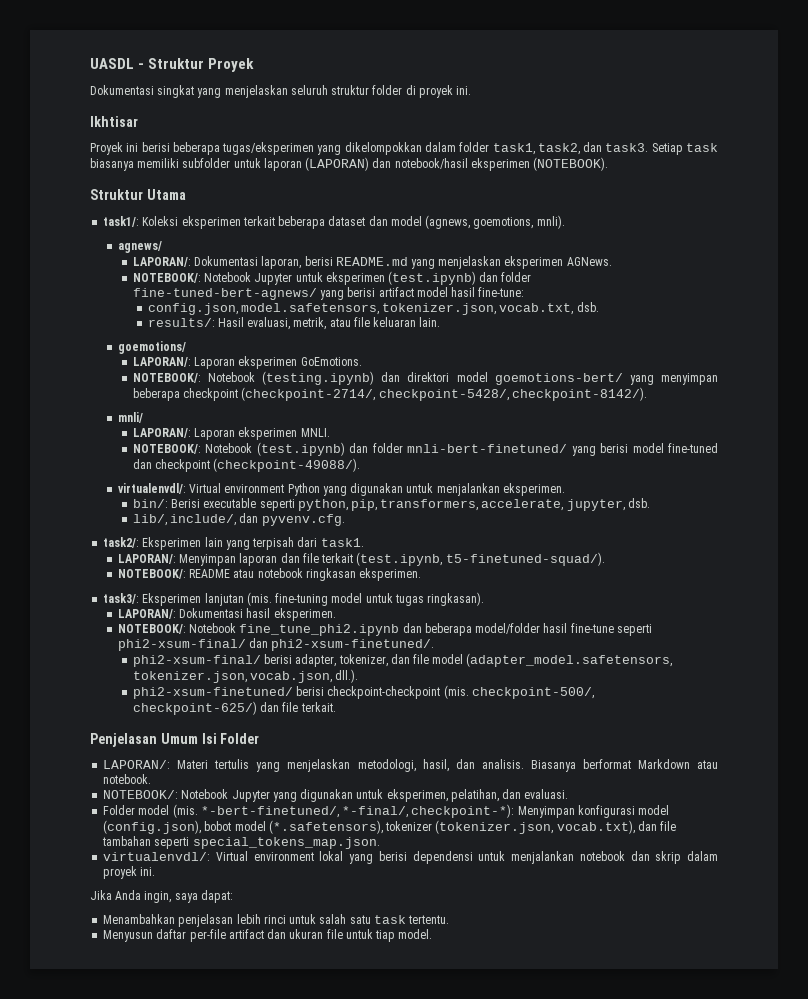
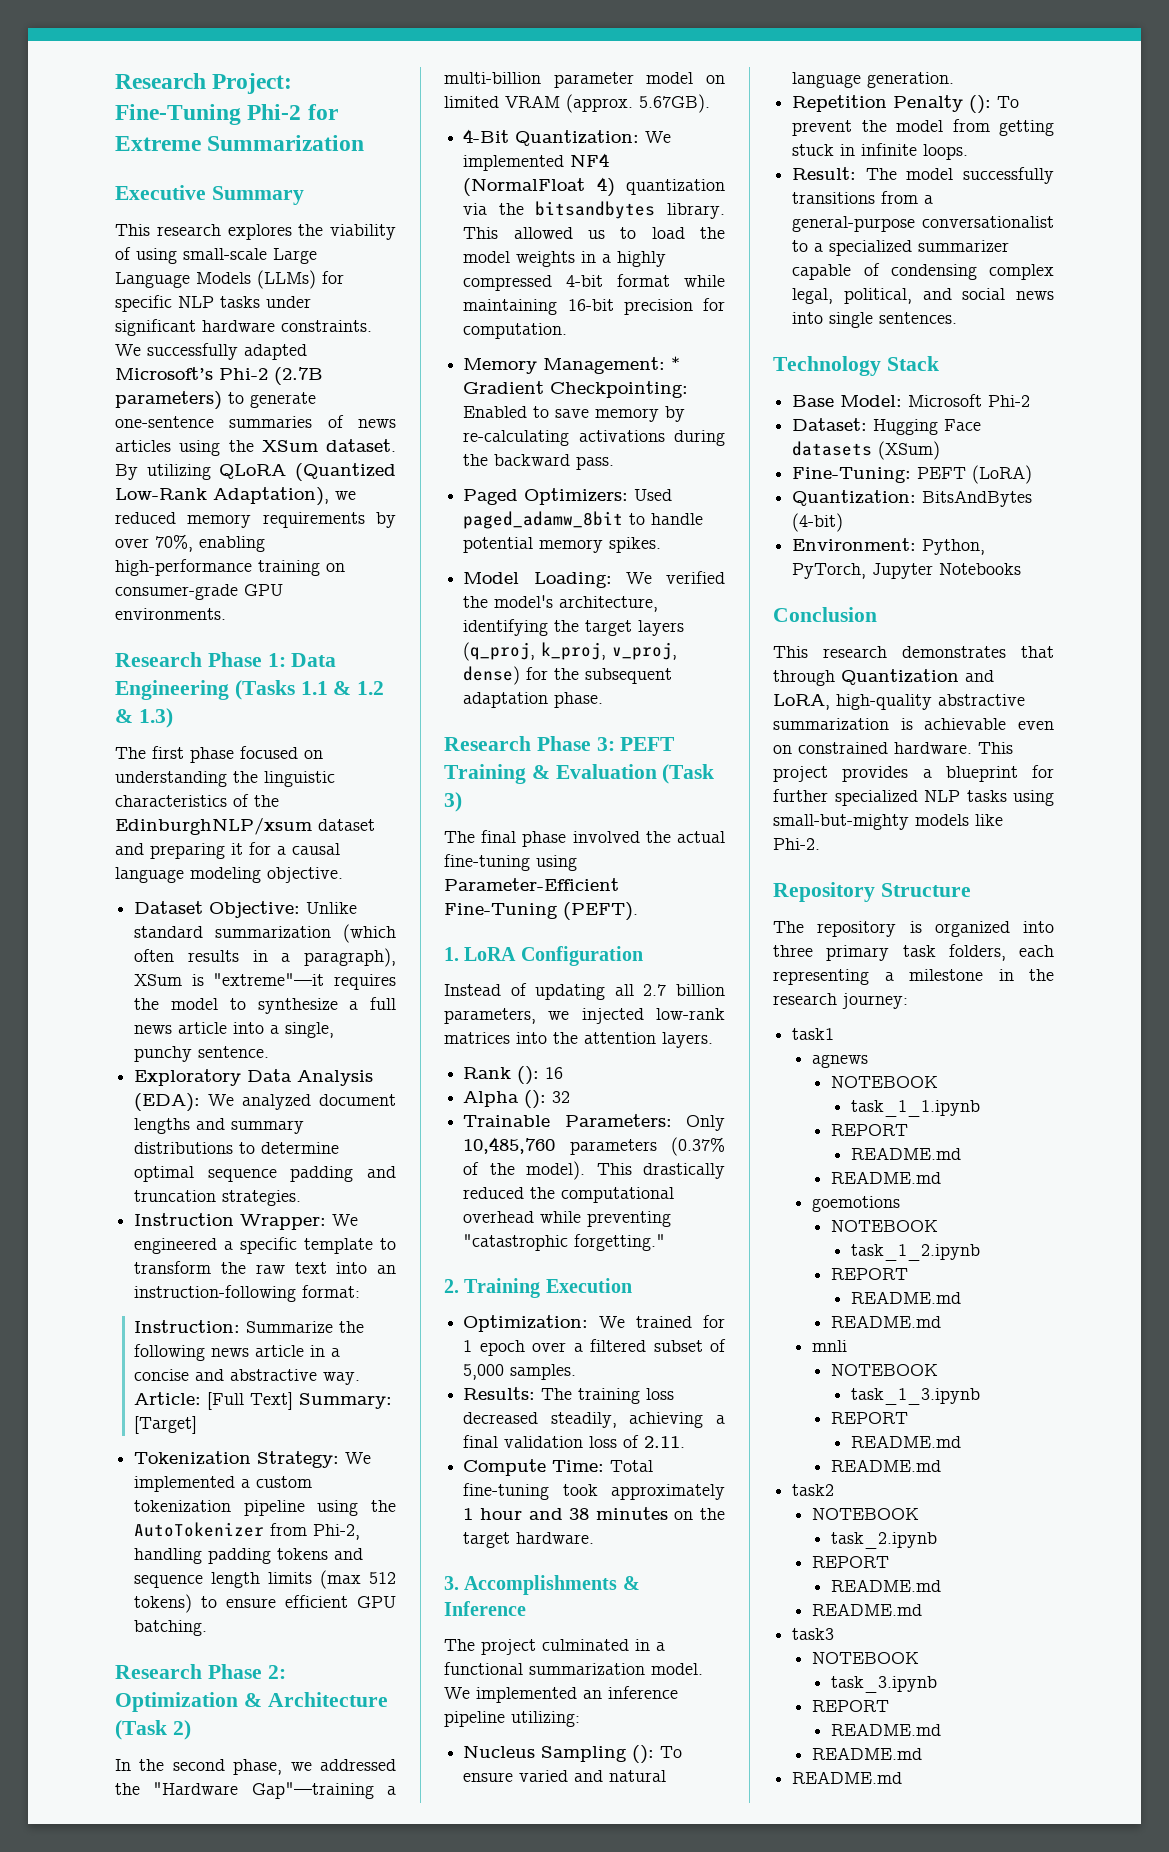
[90,58,255,72] [90,85,472,98] [90,116,138,127] [90,142,719,155] [90,157,609,171] [90,189,186,200] [103,215,565,229] [117,241,162,253] [132,256,612,269] [132,271,532,285] [132,287,525,300] [147,302,599,315] [147,317,441,330] [117,341,186,354] [132,356,362,369] [132,371,718,385] [132,387,647,401] [117,412,143,423] [132,427,330,440] [132,442,719,456] [132,458,361,472] [117,483,565,496] [132,498,650,511] [132,513,345,526] [103,537,364,550] [117,552,605,566] [117,568,422,581] [103,592,485,606] [117,608,336,621] [117,623,652,636] [117,638,435,651] [132,653,673,667] [132,669,359,683] [132,685,594,699] [132,701,336,715] [90,733,260,747] [103,759,718,772] [103,774,152,784] [103,789,569,802] [103,804,670,818] [103,820,677,834] [102,836,380,849] [103,851,719,864] [103,866,156,879] [90,890,233,903] [103,914,450,927] [103,929,433,942] UASDL - Struktur Proyek // Dokumentasi singkat yang menjelaskan seluruh struktur folder di proyek ini. // Ikhtisar // Proyek ini berisi beberapa tugas/eksperimen yang dikelompokkan dalam folder task1, task2, dan task3. Setiap task biasanya memiliki subfolder untuk laporan (LAPORAN) dan notebook/hasil eksperimen (NOTEBOOK). // Struktur Utama // task1/: Koleksi eksperimen terkait beberapa dataset dan model (agnews, goemotions, mnli). // agnews/ // LAPORAN/: Dokumentasi laporan, berisi README.md yang menjelaskan eksperimen AGNews. // NOTEBOOK/: Notebook Jupyter untuk eksperimen (test.ipynb) dan folder fine-tuned-bert-agnews/ yang berisi artifact model hasil fine-tune: // config.json, model.safetensors, tokenizer.json, vocab.txt, dsb. // results/: Hasil evaluasi, metrik, atau file keluaran lain. // goemotions/ // LAPORAN/: Laporan eksperimen GoEmotions. // NOTEBOOK/: Notebook (testing.ipynb) dan direktori model goemotions-bert/ yang menyimpan beberapa checkpoint (checkpoint-2714/, checkpoint-5428/, checkpoint-8142/). // mnli/ // LAPORAN/: Laporan eksperimen MNLI. // NOTEBOOK/: Notebook (test.ipynb) dan folder mnli-bert-finetuned/ yang berisi model fine-tuned dan checkpoint (checkpoint-49088/). // virtualenvdl/: Virtual environment Python yang digunakan untuk menjalankan eksperimen. // bin/: Berisi executable seperti python, pip, transformers, accelerate, jupyter, dsb. // lib/, include/, dan pyvenv.cfg. // task2/: Eksperimen lain yang terpisah dari task1. // LAPORAN/: Menyimpan laporan dan file terkait (test.ipynb, t5-finetuned-squad/). // NOTEBOOK/: README atau notebook ringkasan eksperimen. // task3/: Eksperimen lanjutan (mis. fine-tuning model untuk tugas ringkasan). // LAPORAN/: Dokumentasi hasil eksperimen. // NOTEBOOK/: Notebook fine_tune_phi2.ipynb dan beberapa model/folder hasil fine-tune seperti phi2-xsum-final/ dan phi2-xsum-finetuned/. // phi2-xsum-final/ berisi adapter, tokenizer, dan file model (adapter_model.safetensors, tokenizer.json, vocab.json, dll.). // phi2-xsum-finetuned/ berisi checkpoint-checkpoint (mis. checkpoint-500/, checkpoint-625/) dan file terkait. // Penjelasan Umum Isi Folder // LAPORAN/: Materi tertulis yang menjelaskan metodologi, hasil, dan analisis. Biasanya berformat Markdown atau notebook. // NOTEBOOK/: Notebook Jupyter yang digunakan untuk eksperimen, pelatihan, dan evaluasi. // Folder model (mis. *-bert-finetuned/, *-final/, checkpoint-*): Menyimpan konfigurasi model (config.json), bobot model (*.safetensors), tokenizer (tokenizer.json, vocab.txt), dan file tambahan seperti special_tokens_map.json. // virtualenvdl/: Virtual environment lokal yang berisi dependensi untuk menjalankan notebook dan skrip dalam proyek ini. // Jika Anda ingin, saya dapat: // Menambahkan penjelasan lebih rinci untuk salah satu task tertentu. // Menyusun daftar per-file artifact dan ukuran file untuk tiap model. -> [115,73,293,94] [115,104,338,125] [115,135,365,151] [115,185,304,205] [115,224,396,240] [115,247,317,264] [115,270,344,289] [115,295,311,312] [115,319,372,336] [115,343,307,360] [115,367,323,385] [115,391,316,410] [115,415,396,428] [115,439,396,456] [115,463,396,481] [115,487,356,506] [115,512,396,528] [115,534,265,552] [115,559,345,576] [115,584,283,600] [115,608,226,620] [115,652,337,667] [115,680,385,700] [115,708,173,728] [115,746,323,763] [115,771,335,787] [115,794,279,807] [115,817,375,835] [115,842,340,859] [115,867,343,883] [134,901,358,918] [134,924,396,943] [134,948,396,967] [134,973,396,990] [134,997,396,1014] [134,1022,335,1038] [134,1046,270,1062] [134,1069,374,1086] [134,1093,396,1112] [134,1118,305,1134] [134,1142,340,1154] [134,1166,396,1182] [134,1190,302,1206] [134,1213,359,1230] [134,1237,396,1254] [134,1261,396,1274] [134,1285,361,1302] [134,1320,365,1333] [134,1344,341,1361] [134,1369,361,1385] [134,1392,393,1410] [134,1416,198,1434] [134,1451,372,1468] [134,1476,313,1492] [134,1500,396,1516] [134,1522,361,1540] [134,1548,364,1564] [134,1570,396,1589] [134,1594,396,1613] [134,1620,208,1636] [115,1664,286,1679] [115,1692,388,1712] [115,1720,191,1740] [115,1759,396,1775] [115,1782,396,1799] [444,72,725,88] [444,94,710,113] [463,129,672,146] [463,153,610,171] [463,177,725,197] [463,201,725,219] [463,227,725,239] [463,251,667,267] [463,274,725,291] [463,298,725,315] [463,323,568,339] [463,356,681,374] [463,381,689,398] [463,406,686,422] [463,430,725,446] [463,454,615,470] [463,488,673,505] [463,511,704,529] [463,537,662,553] [463,571,725,588] [463,595,659,612] [463,619,685,636] [463,642,678,661] [463,666,673,685] [463,692,604,708] [444,736,676,751] [444,764,715,784] [444,792,462,812] [444,830,725,847] [444,854,577,871] [444,878,619,891] [444,902,638,921] [444,946,643,966] [444,983,725,1000] [444,1008,725,1024] [444,1032,713,1048] [463,1066,564,1085] [463,1090,571,1109] [463,1114,725,1131] [463,1137,725,1156] [463,1161,725,1180] [463,1187,675,1203] [463,1211,672,1227] [463,1234,666,1251] [444,1278,632,1298] [463,1315,725,1332] [463,1339,726,1356] [463,1364,577,1380] [463,1387,675,1404] [463,1412,725,1428] [463,1435,686,1448] [463,1459,654,1476] [463,1483,725,1500] [463,1507,725,1520] [463,1532,595,1548] [444,1575,640,1595] [444,1601,526,1616] [444,1639,665,1655] [444,1662,703,1675] [444,1686,678,1703] [444,1711,580,1727] [463,1745,683,1764] [463,1770,667,1782] [792,72,955,88] [792,95,1020,114] [792,119,1054,136] [792,143,969,160] [792,167,1054,184] [792,191,934,204] [792,216,1054,232] [792,240,1010,256] [792,263,1054,280] [792,288,1054,304] [792,312,958,328] [773,356,939,376] [792,394,1031,407] [792,418,982,435] [792,441,941,460] [792,465,1033,484] [792,490,1033,507] [792,513,844,532] [792,538,986,555] [792,563,1022,579] [773,607,877,622] [773,646,1054,658] [773,669,994,686] [773,694,1025,710] [773,718,1054,730] [773,742,1013,754] [773,765,1054,782] [773,789,1054,806] [773,814,1003,830] [773,838,820,850] [773,882,971,902] [773,921,1054,937] [773,944,1054,961] [773,969,1054,985] [773,993,908,1009] [792,1028,835,1040] [811,1054,868,1068] [831,1076,939,1088] [850,1100,980,1117] [831,1124,909,1136] [850,1147,961,1160] [831,1171,942,1184] [811,1196,900,1212] [831,1220,939,1232] [850,1244,980,1261] [831,1268,909,1280] [850,1291,961,1304] [831,1315,942,1328] [811,1340,847,1352] [831,1364,939,1376] [850,1388,980,1405] [831,1412,909,1424] [850,1435,961,1448] [831,1459,942,1472] [792,1484,835,1496] [811,1508,919,1520] [831,1532,938,1549] [811,1556,889,1568] [831,1579,942,1592] [811,1603,922,1616] [792,1628,835,1640] [811,1652,919,1664] [831,1676,938,1693] [811,1700,889,1712] [831,1723,942,1736] [811,1747,922,1760] [792,1771,903,1784] Research Project: Fine-Tuning Phi-2 for Extreme Summarization // Executive Summary // This research explores the viability of using small-scale Large Language Models (LLMs) for specific NLP tasks under significant hardware constraints. We successfully adapted Microsoft’s Phi-2 (2.7B parameters) to generate one-sentence summaries of news articles using the XSum dataset. By utilizing QLoRA (Quantized Low-Rank Adaptation), we reduced memory requirements by over 70%, enabling high-performance training on consumer-grade GPU environments. // Research Phase 1: Data Engineering (Tasks 1.1 & 1.2 & 1.3) // The first phase focused on understanding the linguistic characteristics of the EdinburghNLP/xsum dataset and preparing it for a causal language modeling objective. // Dataset Objective: Unlike standard summarization (which often results in a paragraph), XSum is "extreme"—it requires the model to synthesize a full news article into a single, punchy sentence. // Exploratory Data Analysis (EDA): We analyzed document lengths and summary distributions to determine optimal sequence padding and truncation strategies. // Instruction Wrapper: We engineered a specific template to transform the raw text into an instruction-following format: // Instruction: Summarize the following news article in a concise and abstractive way. Article: [Full Text] Summary: [Target] // Tokenization Strategy: We implemented a custom tokenization pipeline using the AutoTokenizer from Phi-2, handling padding tokens and sequence length limits (max 512 tokens) to ensure efficient GPU batching. // Research Phase 2: Optimization & Architecture (Task 2) // In the second phase, we addressed the "Hardware Gap"—training a multi-billion parameter model on limited VRAM (approx. 5.67GB). // 4-Bit Quantization: We implemented NF4 (NormalFloat 4) quantization via the bitsandbytes library. This allowed us to load the model weights in a highly compressed 4-bit format while maintaining 16-bit precision for computation. // Memory Management: * Gradient Checkpointing: Enabled to save memory by re-calculating activations during the backward pass. // Paged Optimizers: Used paged_adamw_8bit to handle potential memory spikes. // Model Loading: We verified the model's architecture, identifying the target layers (q_proj, k_proj, v_proj, dense) for the subsequent adaptation phase. // Research Phase 3: PEFT Training & Evaluation (Task 3) // The final phase involved the actual fine-tuning using Parameter-Efficient Fine-Tuning (PEFT). // 1. LoRA Configuration // Instead of updating all 2.7 billion parameters, we injected low-rank matrices into the attention layers. // Rank (): 16 // Alpha (): 32 // Trainable Parameters: Only 10,485,760 parameters (0.37% of the model). This drastically reduced the computational overhead while preventing "catastrophic forgetting." // 2. Training Execution // Optimization: We trained for 1 epoch over a filtered subset of 5,000 samples. // Results: The training loss decreased steadily, achieving a final validation loss of 2.11. // Compute Time: Total fine-tuning took approximately 1 hour and 38 minutes on the target hardware. // 3. Accomplishments & Inference // The project culminated in a functional summarization model. We implemented an inference pipeline utilizing: // Nucleus Sampling (): To ensure varied and natural language generation. // Repetition Penalty (): To prevent the model from getting stuck in infinite loops. // Result: The model successfully transitions from a general-purpose conversationalist to a specialized summarizer capable of condensing complex legal, political, and social news into single sentences. // Technology Stack // Base Model: Microsoft Phi-2 // Dataset: Hugging Face datasets (XSum) // Fine-Tuning: PEFT (LoRA) // Quantization: BitsAndBytes (4-bit) // Environment: Python, PyTorch, Jupyter Notebooks // Conclusion // This research demonstrates that through Quantization and LoRA, high-quality abstractive summarization is achievable even on constrained hardware. This project provides a blueprint for further specialized NLP tasks using small-but-mighty models like Phi-2. // Repository Structure // The repository is organized into three primary task folders, each representing a milestone in the research journey: // task1 // agnews // NOTEBOOK // task_1_1.ipynb // REPORT // README.md // README.md // goemotions // NOTEBOOK // task_1_2.ipynb // REPORT // README.md // README.md // mnli // NOTEBOOK // task_1_3.ipynb // REPORT // README.md // README.md // task2 // NOTEBOOK // task_2.ipynb // REPORT // README.md // README.md // task3 // NOTEBOOK // task_3.ipynb // REPORT // README.md // README.md // README.md

